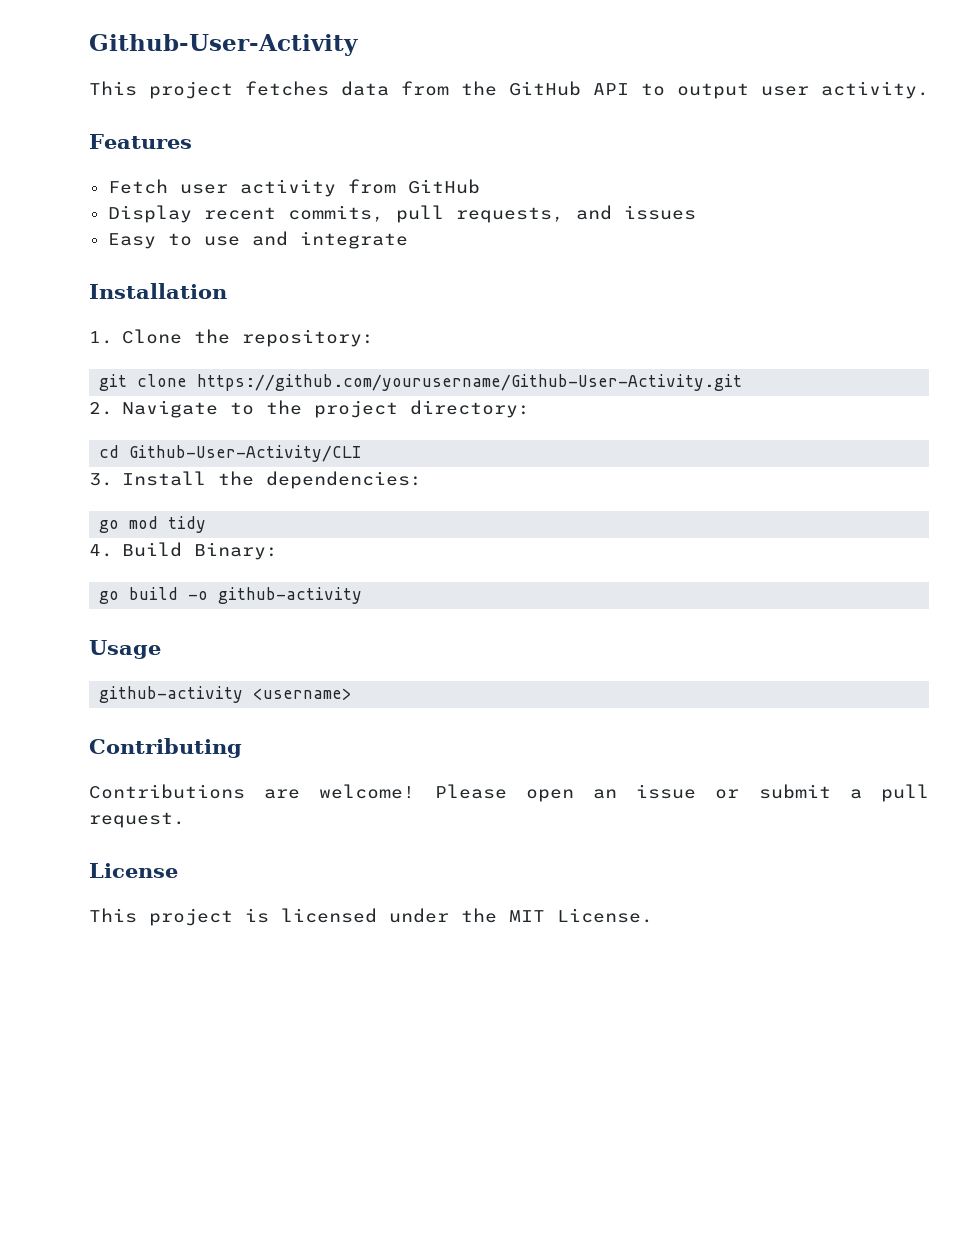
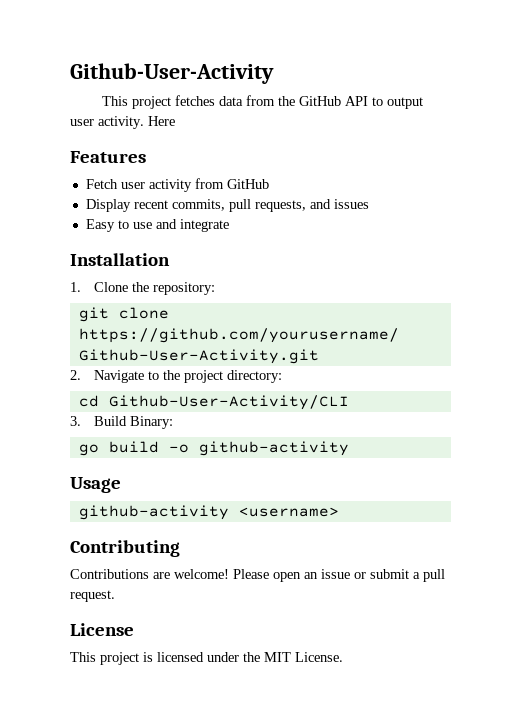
(929, 90) none -> [148,116,175,126] Here
[121,471,422,489] [99,516,207,533] [89,544,113,557] Install the dependencies: // go mod tidy // 4. -> (81, 421) none

